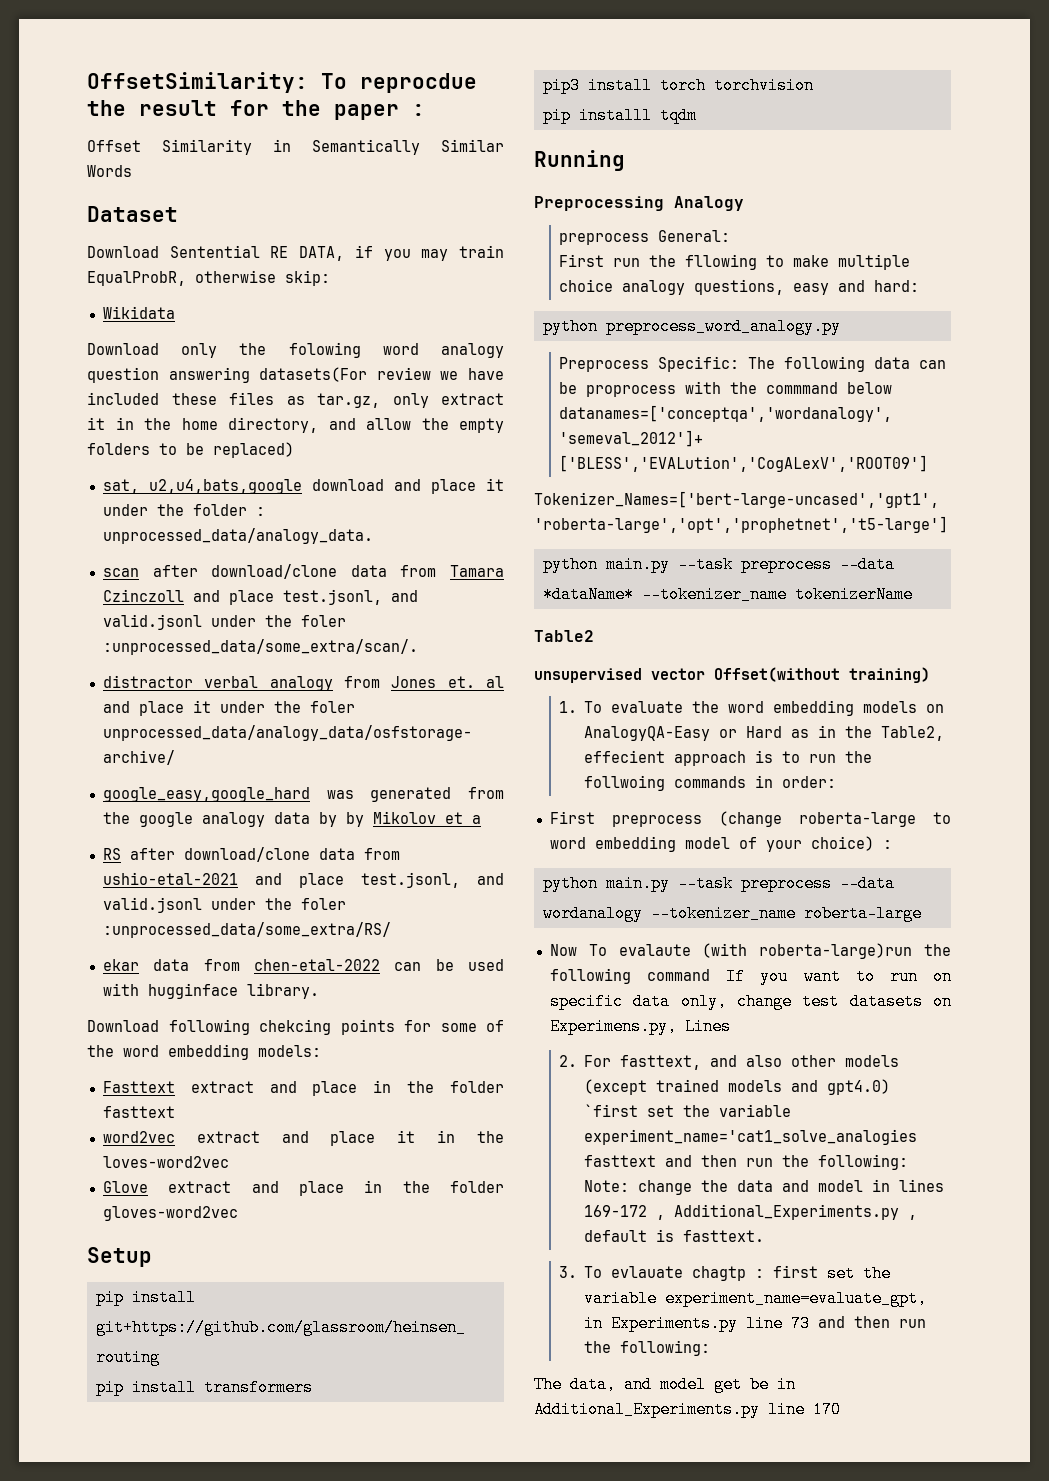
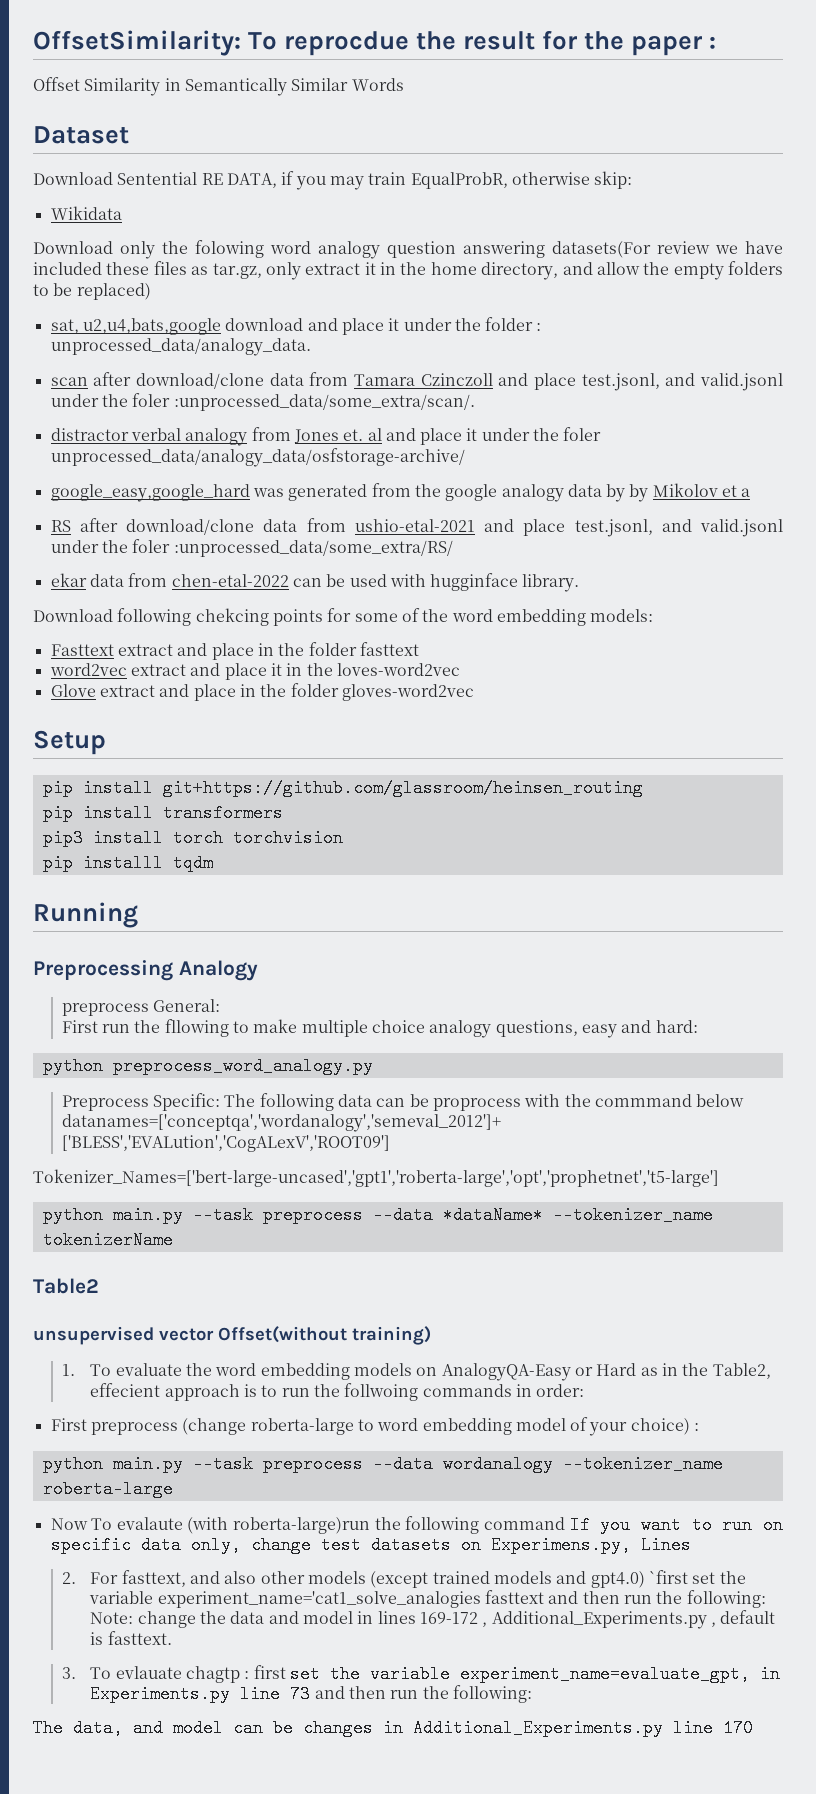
[714,1376,769,1393] get be -> [233,1719,373,1737] can be changes

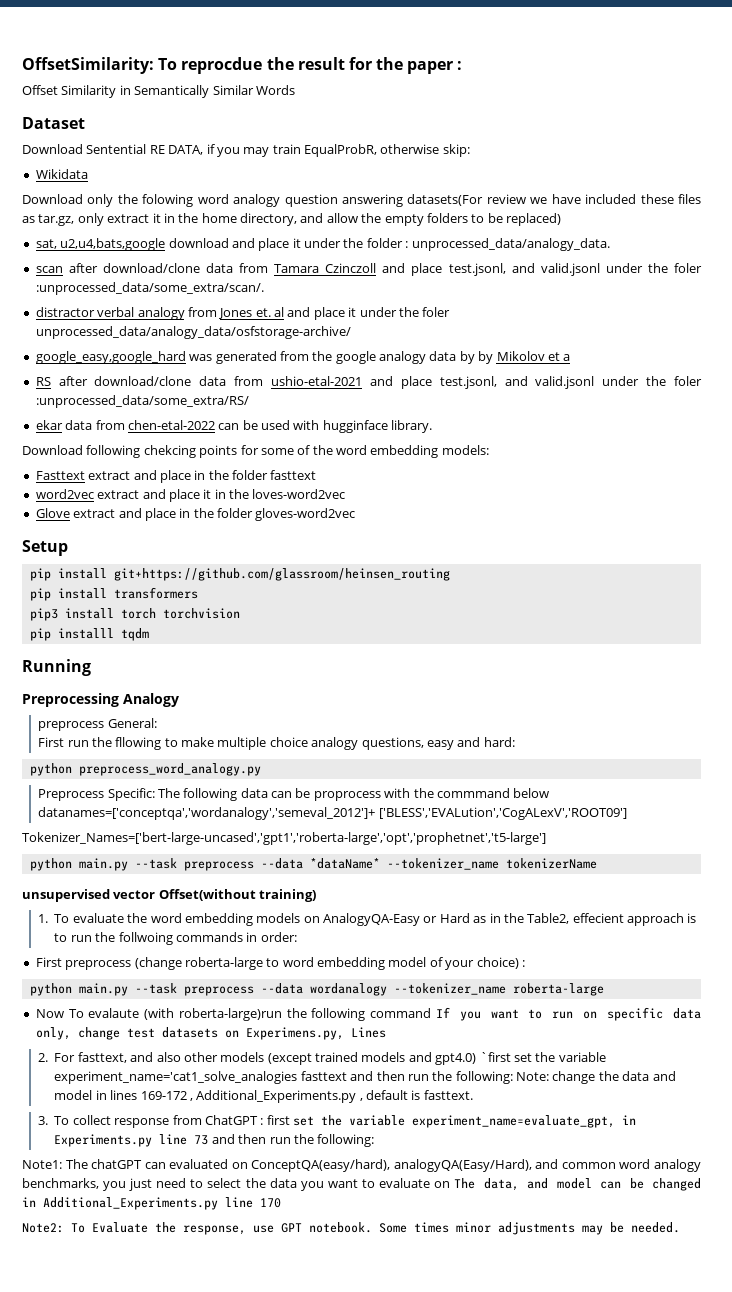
[33,1278,99,1294] // Table2 -> (597, 863) none
[115,1666,241,1683] evlauate chagtp -> [72,1115,258,1128] collect response from ChatGPT
(533, 1694) none -> [22,1159,701,1172] [22,1178,451,1191] Note1: The chatGPT can evaluated on ConceptQA(easy/hard), analogyQA(Easy/Hard), and common word analogy benchmarks, you just need to select the data you want to evaluate on
[303,1719,373,1737] changes -> [651,1178,701,1191] changed
(753, 1728) none -> [22,1222,680,1235] // Note2: To Evaluate the response, use GPT notebook. Some times minor adjustments may be needed.

